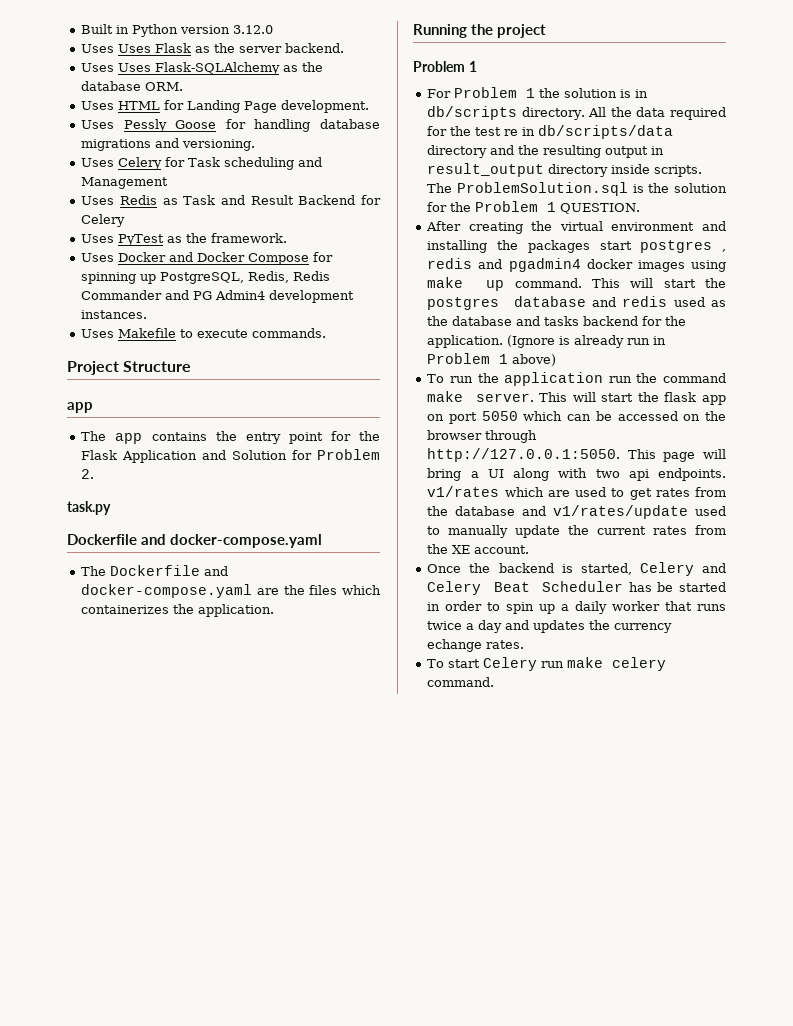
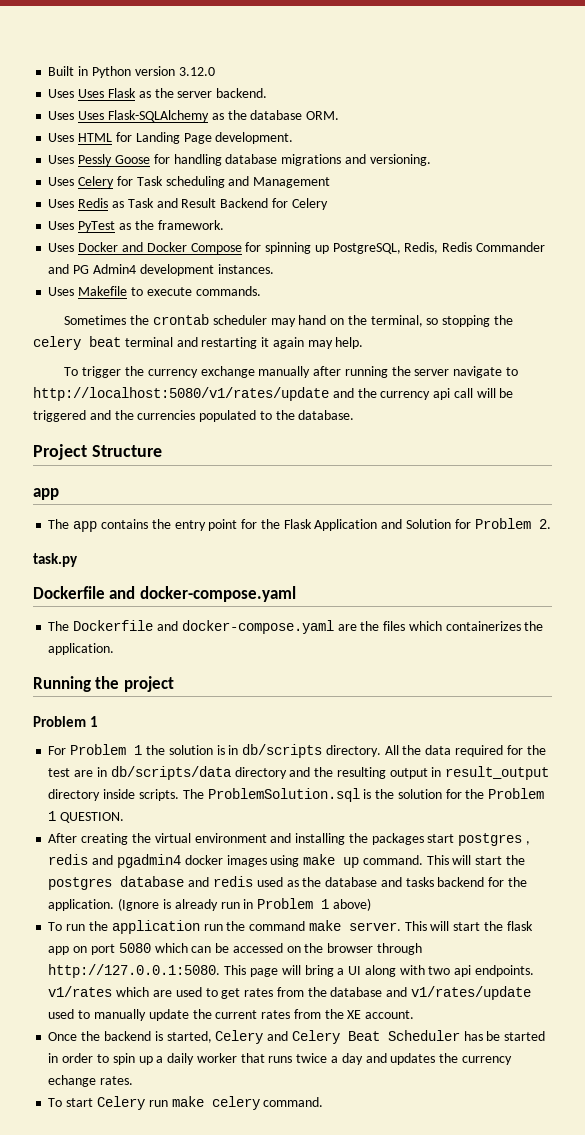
(327, 333) none -> [64,314,514,327] [33,336,364,350] [64,366,519,378] [33,387,514,401] [33,410,355,422] // Sometimes the crontab scheduler may hand on the terminal, so stopping the celery beat terminal and restarting it again may help. // To trigger the currency exchange manually after running the server navigate to http://localhost:5080/v1/rates/update and the currency api call will be triggered and the currencies populated to the database.
[504,129,519,136] re -> [74,770,94,777] are
[481,411,518,421] 5050 -> [118,943,151,953] 5080
[427,448,621,462] http://127.0.0.1:5050. -> [48,964,221,978] http://127.0.0.1:5080.

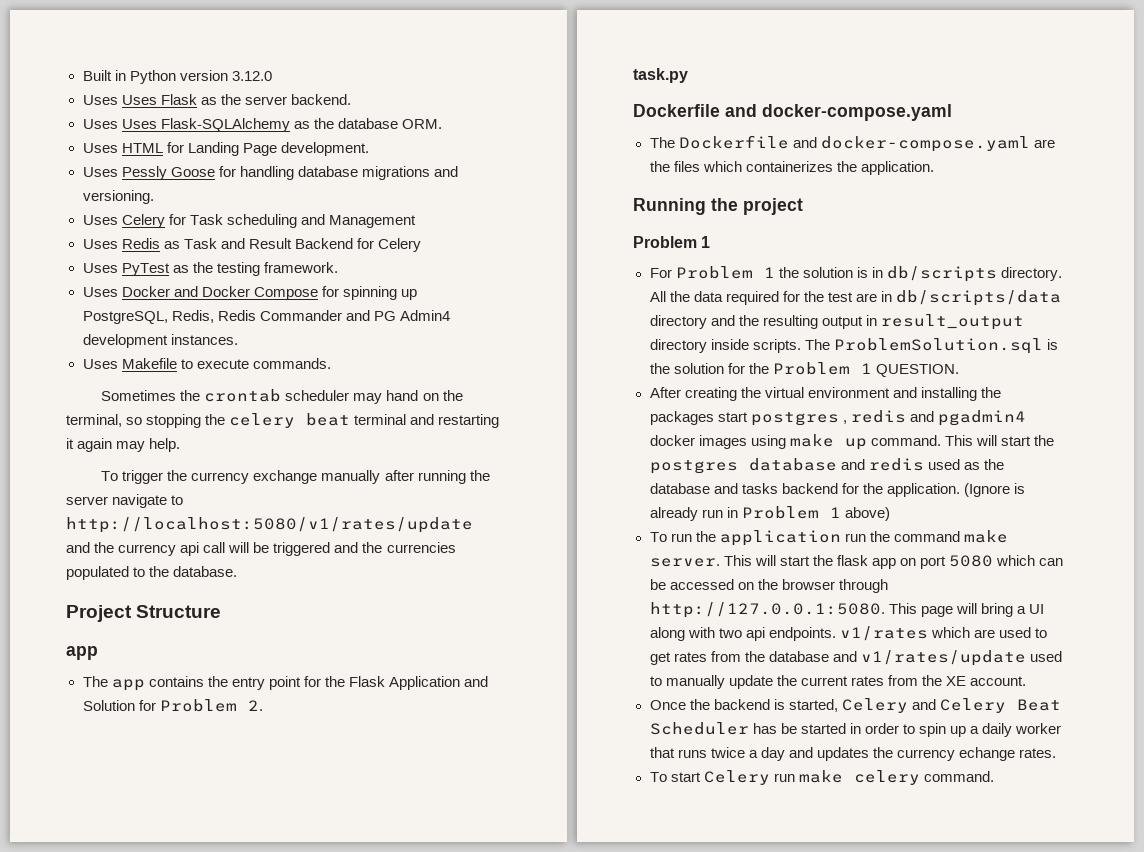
(154, 225) none -> [216,262,260,276] testing

